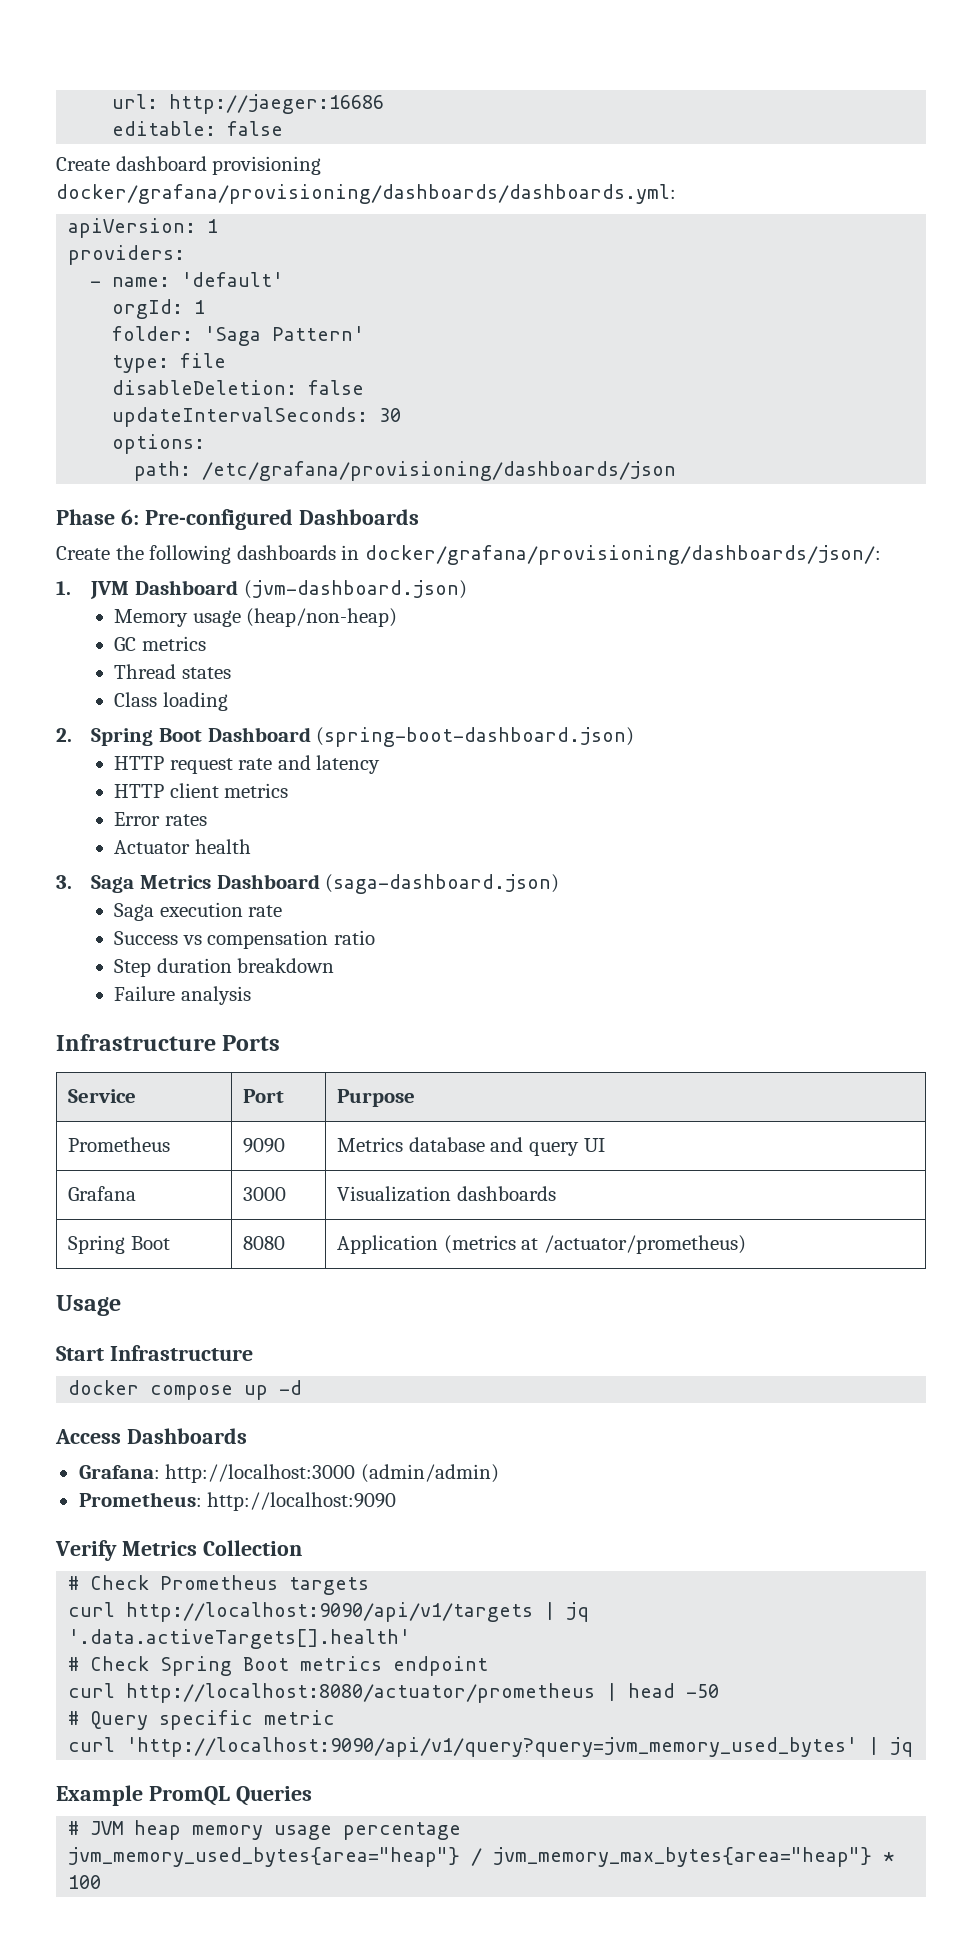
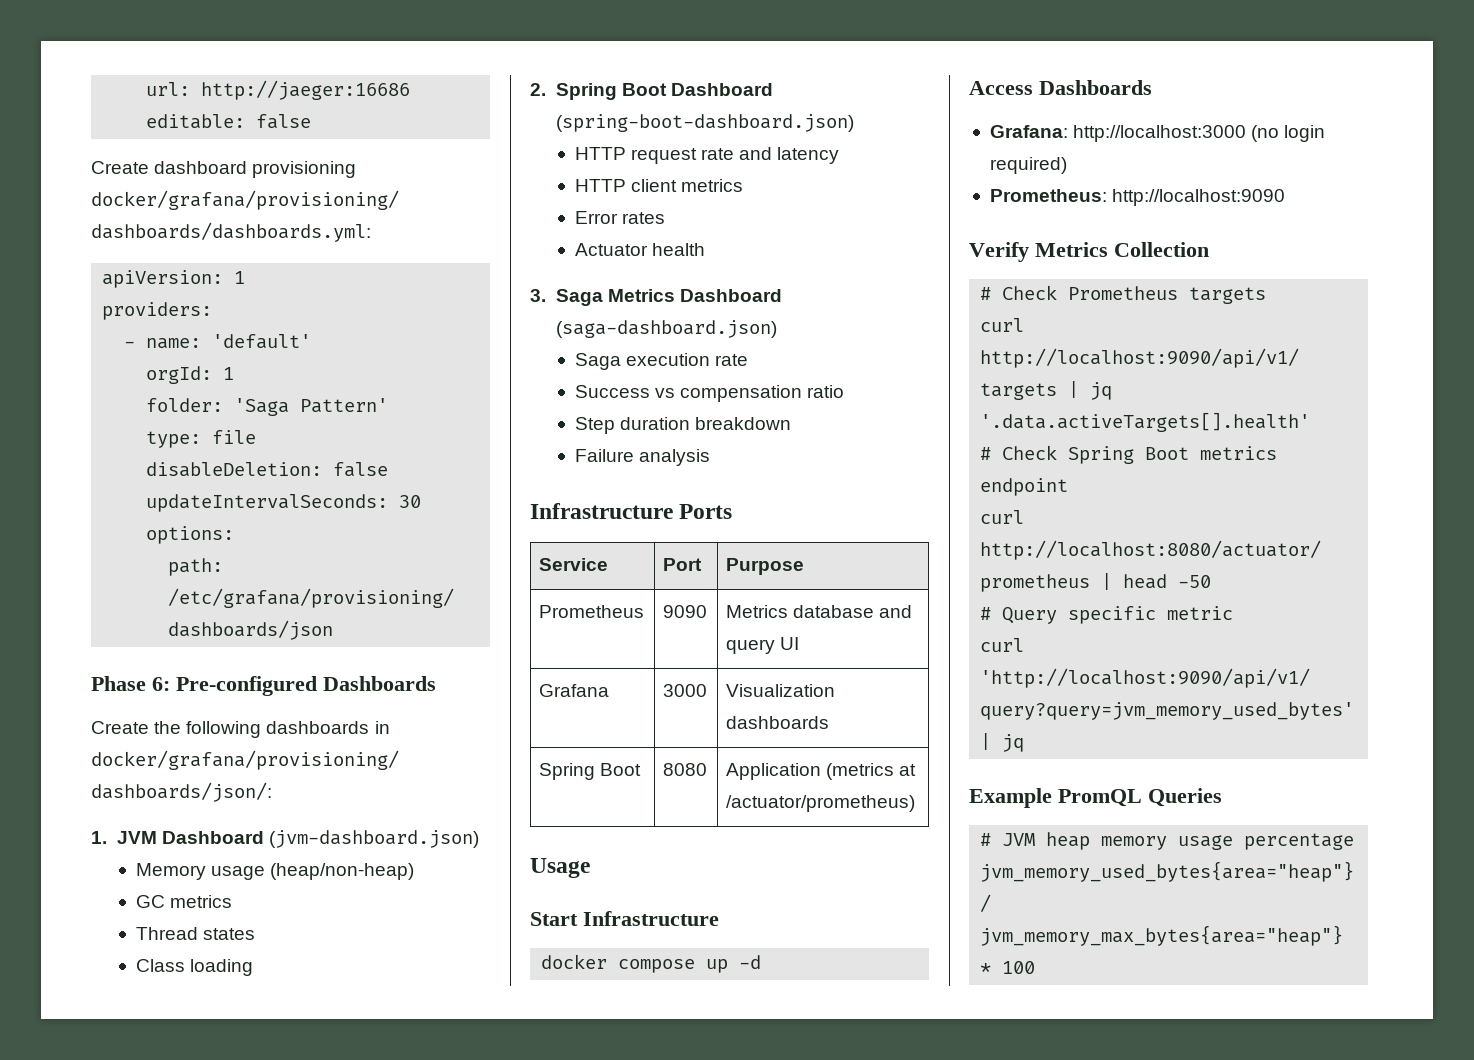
[360,1464,499,1483] (admin/admin) -> [1251,125,1326,142] [989,157,1067,174] (no login required)

